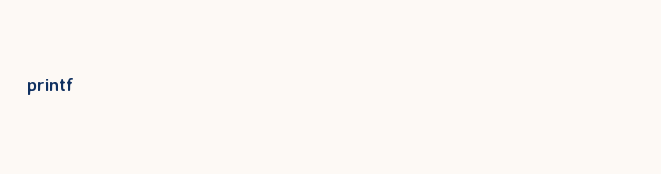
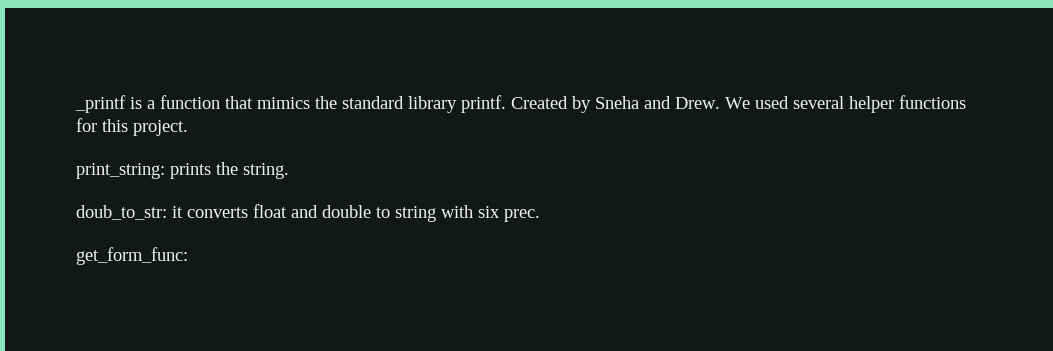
[27,78,74,95] printf -> [75,95,966,113] [76,118,188,136] [76,162,289,179] [76,204,540,222] [76,247,188,265] _printf is a function that mimics the standard library printf. Created by Sneha and Drew. We used several helper functions for this project. // print_string: prints the string. // doub_to_str: it converts float and double to string with six prec. // get_form_func:

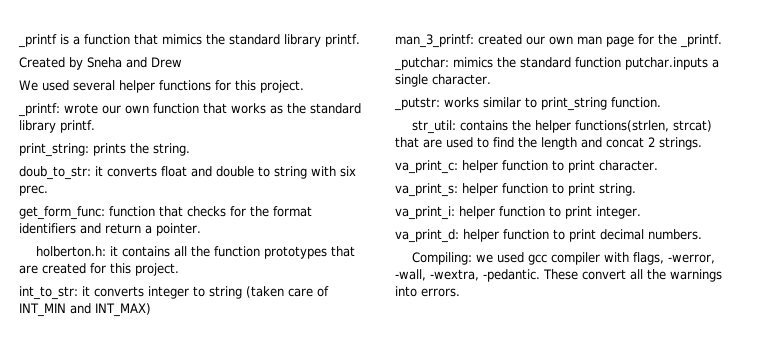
(506, 104) none -> (360, 40) //
[675,97,720,109] Drew. -> [151,57,182,68] Drew //
(188, 128) none -> [18,103,361,117] [19,120,95,133] // _printf: wrote our own function that works as the standard library printf.
(188, 256) none -> [109,206,312,217] [19,223,201,236] [36,246,356,259] [19,263,179,276] [19,286,329,300] [19,303,151,317] [395,34,722,48] [394,57,719,71] [395,74,491,87] [394,97,661,111] [412,120,713,134] [395,137,702,150] [395,160,658,174] [395,183,636,197] [395,206,641,220] [395,229,702,243] [412,252,716,265] [395,269,722,282] [395,286,460,297] function that checks for the format identifiers and return a pointer. // holberton.h: it contains all the function prototypes that are created for this project. // int_to_str: it converts integer to string (taken care of INT_MIN and INT_MAX) // man_3_printf: created our own man page for the _printf. // _putchar: mimics the standard function putchar.inputs a single character. // _putstr: works similar to print_string function. // str_util: contains the helper functions(strlen, strcat) that are used to find the length and concat 2 strings. // va_print_c: helper function to print character. // va_print_s: helper function to print string. // va_print_i: helper function to print integer. // va_print_d: helper function to print decimal numbers. // Compiling: we used gcc compiler with flags, -werror, -wall, -wextra, -pedantic. These convert all the warnings into errors.

